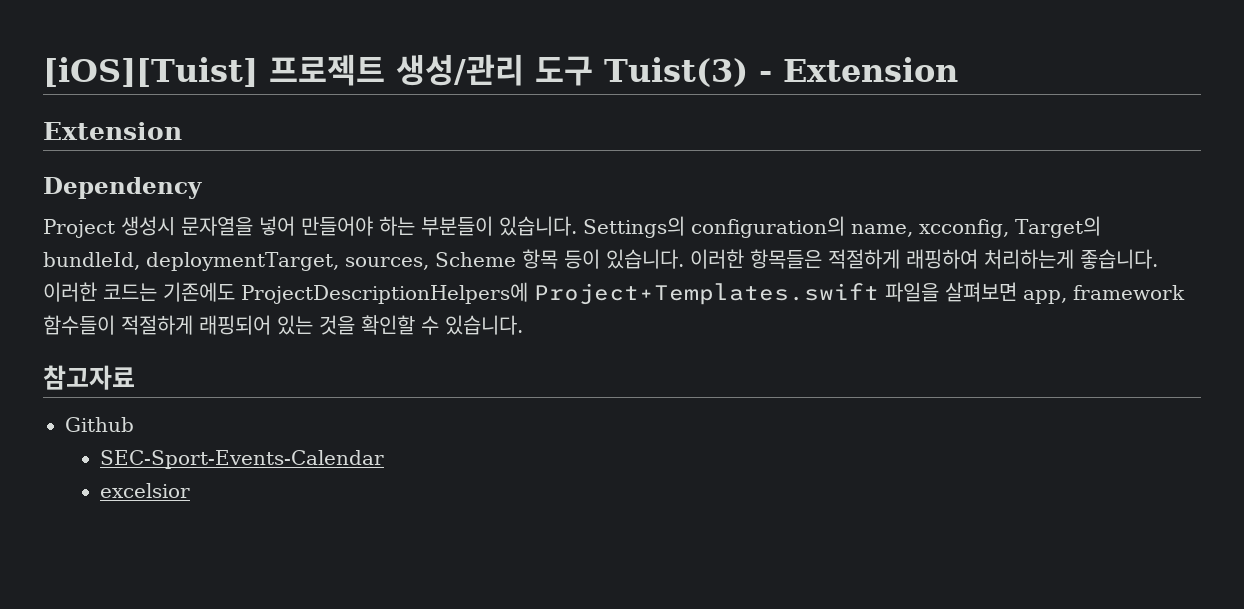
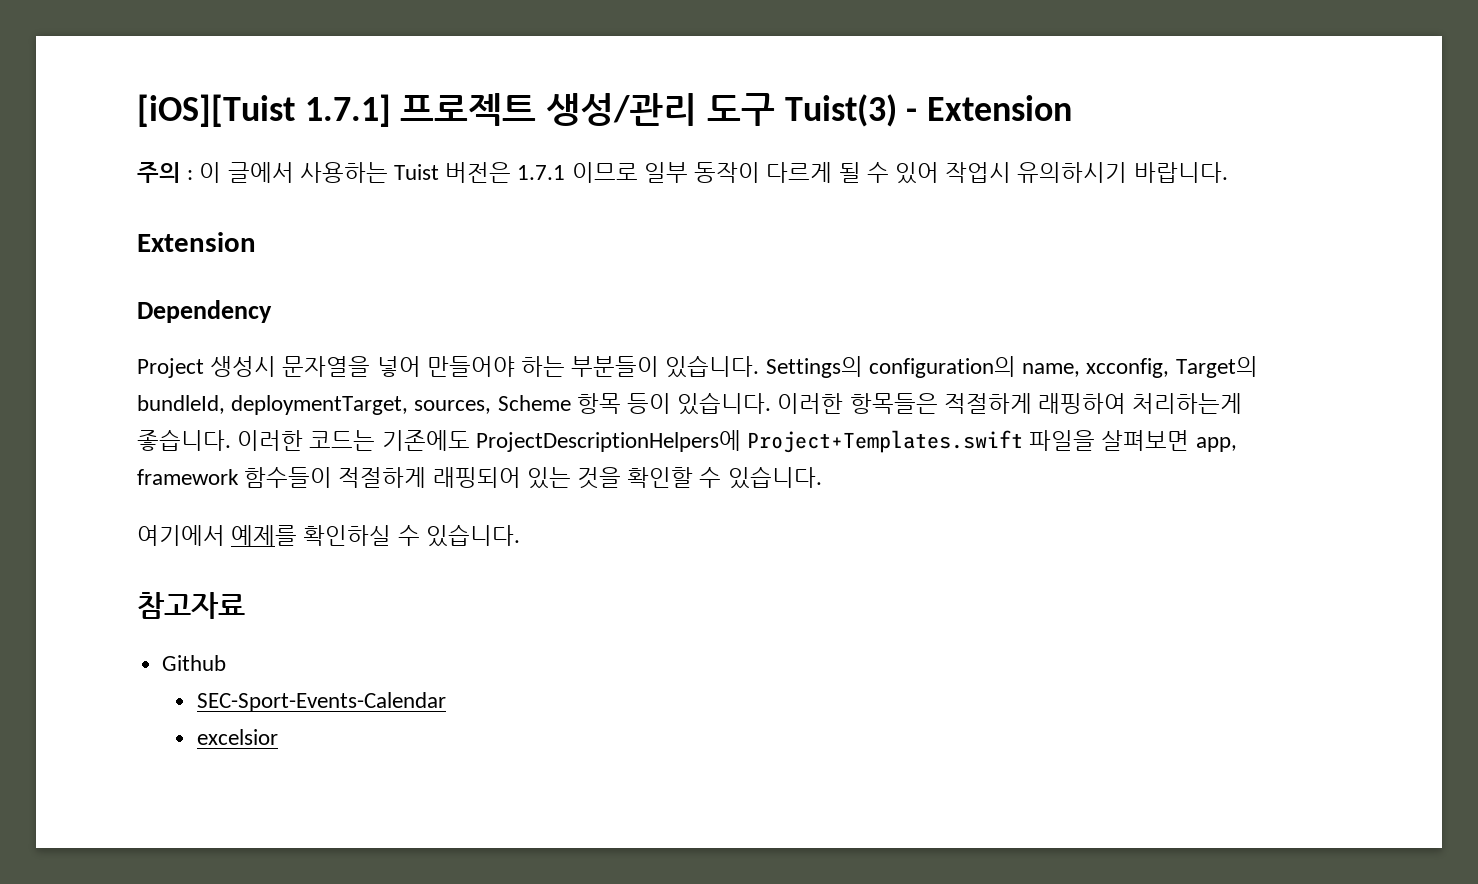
[43,57,258,87] [iOS][Tuist] -> [137,94,391,127] [iOS][Tuist 1.7.1]
(958, 69) none -> [137,162,1228,184] // 주의 : 이 글에서 사용하는 Tuist 버전은 1.7.1 이므로 일부 동작이 다르게 될 수 있어 작업시 유의하시기 바랍니다.
(523, 325) none -> [137,524,520,547] // 여기에서 예제를 확인하실 수 있습니다.

